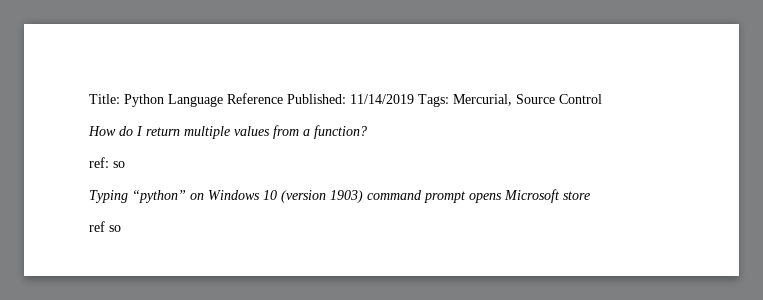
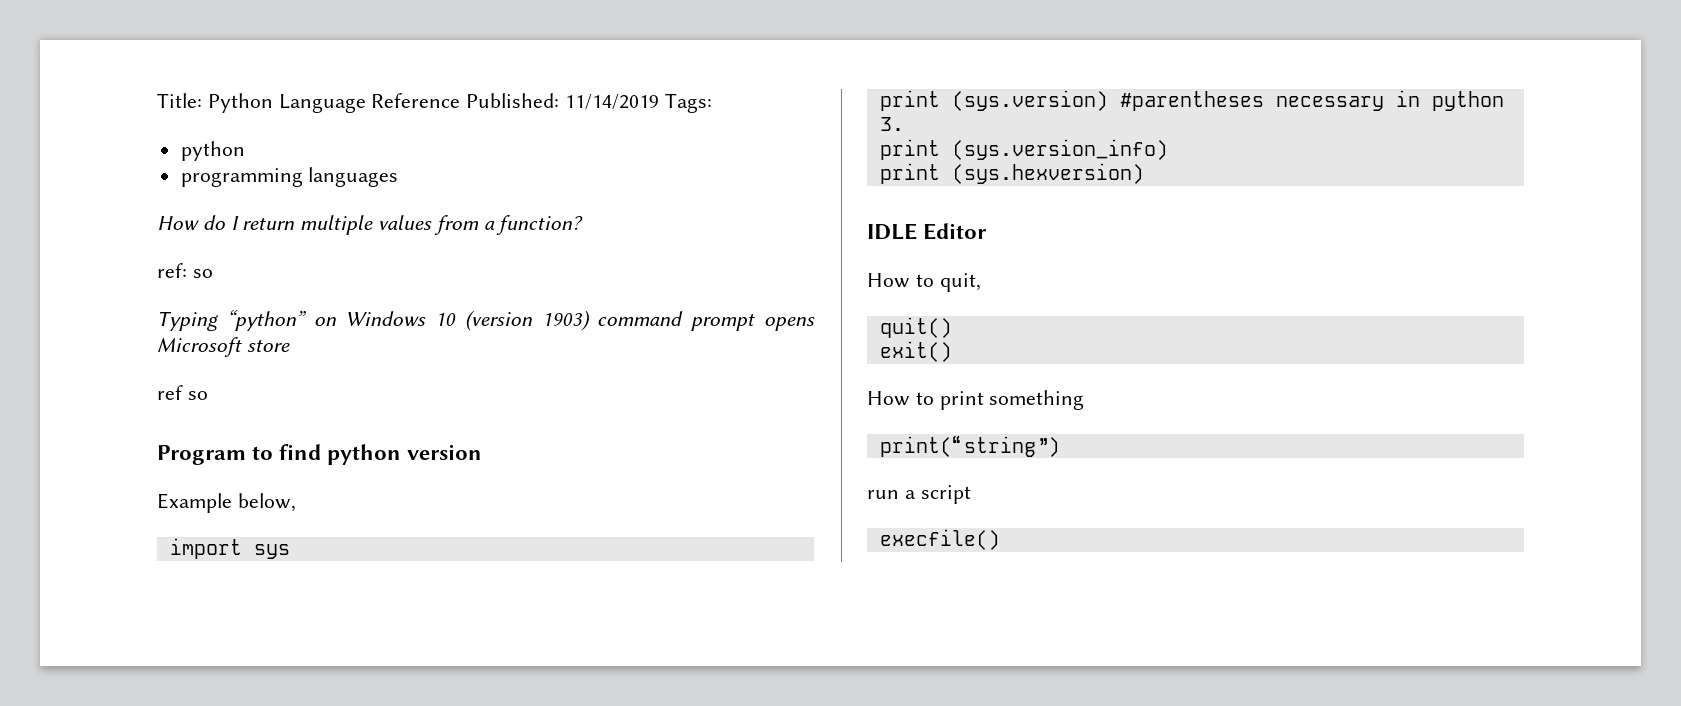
[453,94,602,106] Mercurial, Source Control -> [180,141,245,161] [180,167,399,187] // python // programming languages
(121, 228) none -> [157,444,483,465] [157,493,296,513] [169,538,290,559] [879,90,1504,111] [879,117,904,131] [879,139,1168,160] [879,163,1144,184] [867,223,988,240] [867,273,981,292] [879,317,952,338] [879,341,952,362] [867,390,1085,410] [879,435,1060,457] [867,485,971,504] [879,529,1000,550] // Program to find python version // Example below, // import sys // print (sys.version) #parentheses necessary in python 3. // print (sys.version_info) // print (sys.hexversion) // IDLE Editor // How to quit, // quit() // exit() // How to print something // print(“string”) // run a script // execfile()

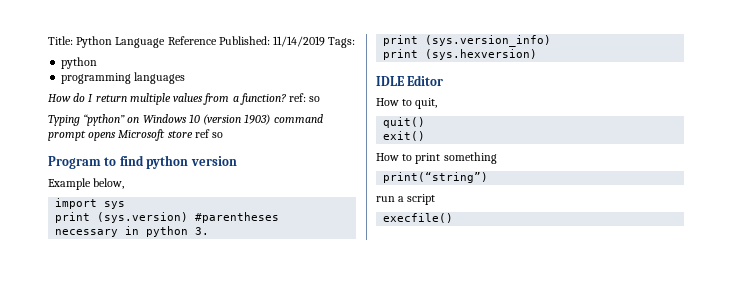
(584, 225) // -> (286, 99) none
(290, 346) // -> (193, 134) none

